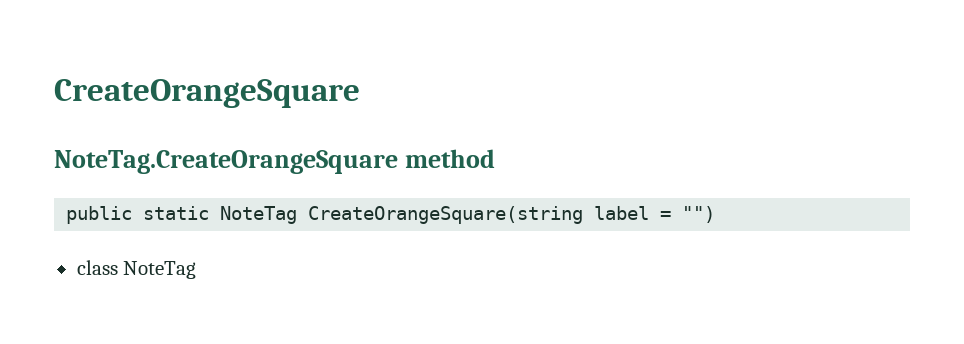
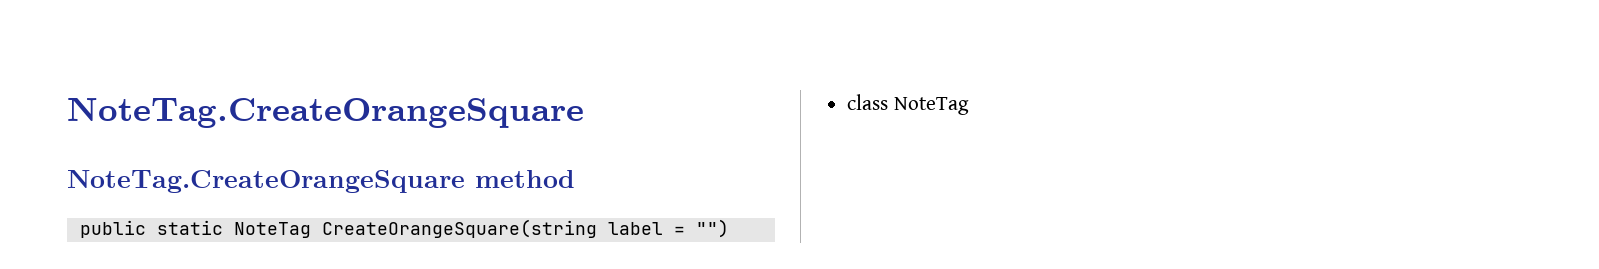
[54,79,360,108] CreateOrangeSquare -> [67,98,584,128] NoteTag.CreateOrangeSquare

